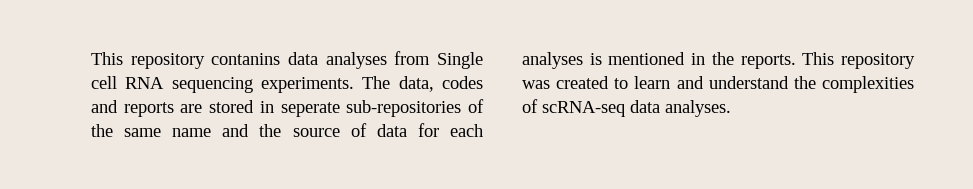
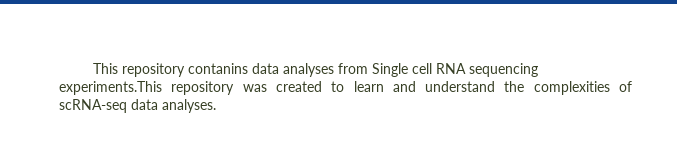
[261,76,483,93] [91,99,485,117] [91,123,483,137] [522,52,835,69] experiments. The data, codes and reports are stored in seperate sub-repositories of the same name and the source of data for each analyses is mentioned in the reports. This -> [59,81,162,95] experiments.This

